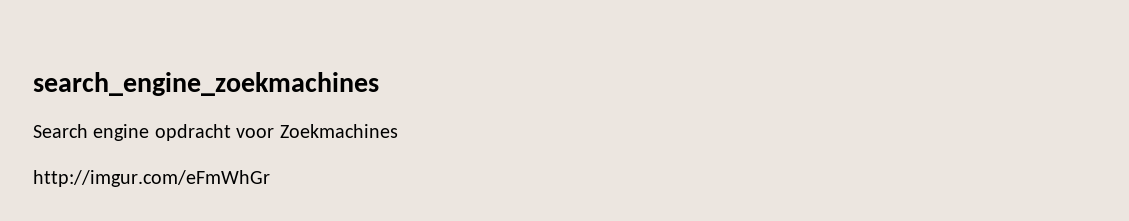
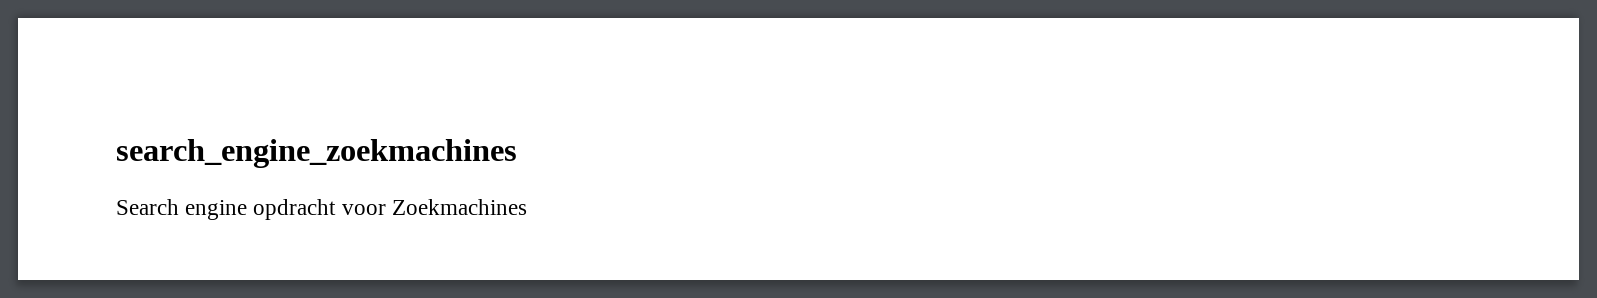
[33,170,270,187] // http://imgur.com/eFmWhGr -> (527, 207) none

